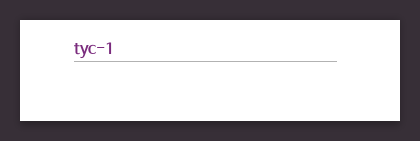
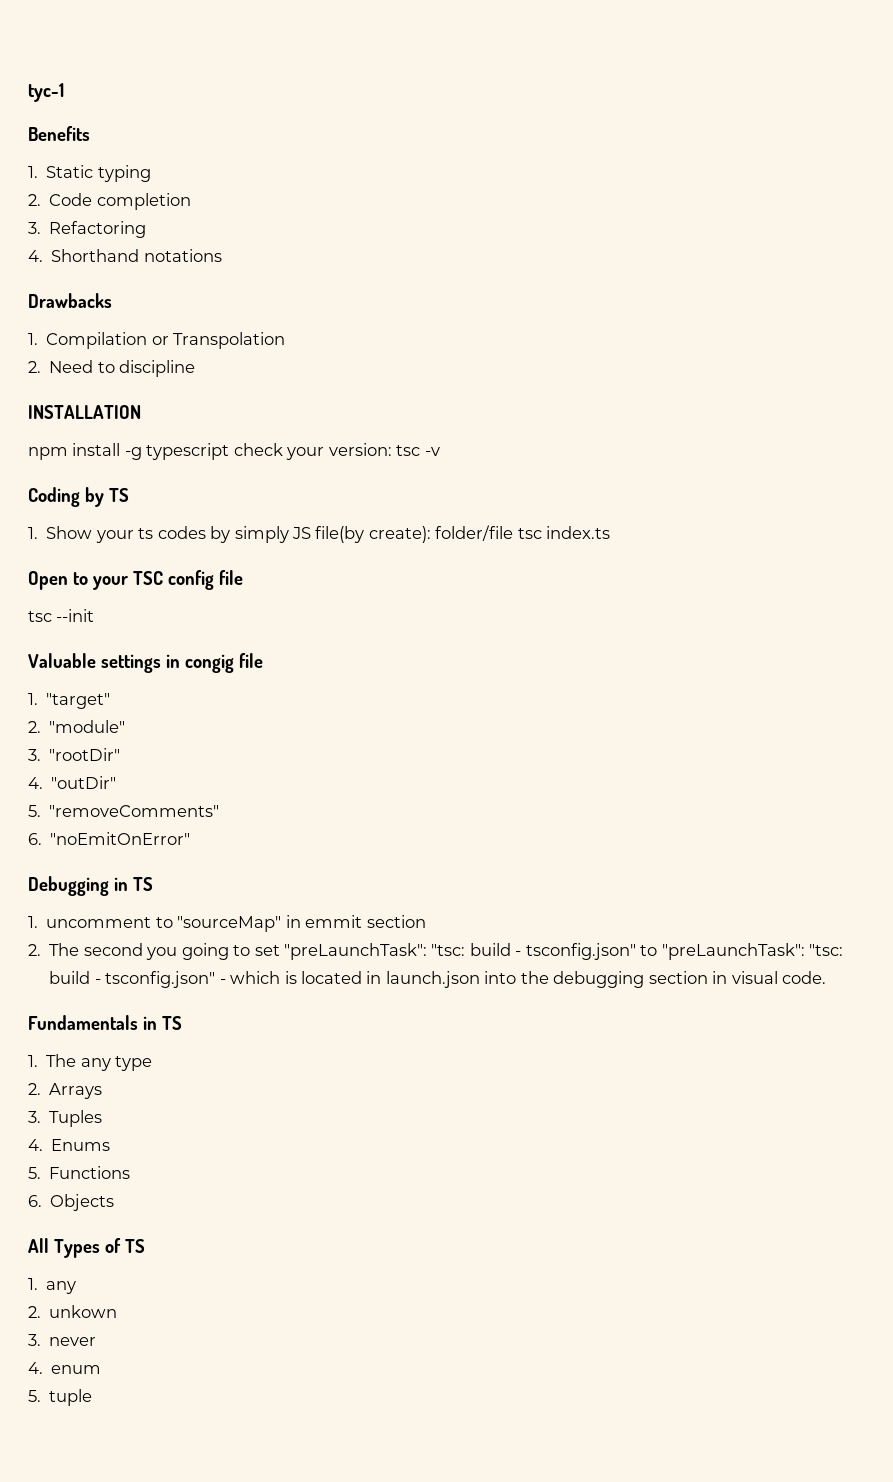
(114, 50) none -> [28,126,90,141] [28,165,151,182] [28,193,191,210] [28,221,147,238] [28,249,222,262] [28,293,112,308] [28,332,286,349] [28,360,196,377] [28,405,141,419] [28,443,440,460] [28,487,129,507] [28,525,611,543] [28,570,243,590] [28,609,95,622] [28,653,263,673] [28,693,111,709] [28,720,126,733] [28,748,121,761] [28,776,117,789] [28,805,220,817] [28,832,191,845] [28,876,153,896] [28,915,426,932] [28,943,844,960] [49,971,827,988] [28,1015,182,1030] [28,1054,153,1071] [28,1083,103,1099] [28,1110,103,1127] [28,1139,111,1151] [28,1166,131,1179] [28,1194,115,1211] [28,1238,145,1258] [28,1278,77,1294] [28,1305,118,1318] [28,1334,97,1346] [28,1362,102,1374] [28,1389,93,1406] // Benefits // 1. Static typing // 2. Code completion // 3. Refactoring // 4. Shorthand notations // Drawbacks // 1. Compilation or Transpolation // 2. Need to discipline // INSTALLATION // npm install -g typescript check your version: tsc -v // Coding by TS // 1. Show your ts codes by simply JS file(by create): folder/file tsc index.ts // Open to your TSC config file // tsc --init // Valuable settings in congig file // 1. "target" // 2. "module" // 3. "rootDir" // 4. "outDir" // 5. "removeComments" // 6. "noEmitOnError" // Debugging in TS // 1. uncomment to "sourceMap" in emmit section // 2. The second you going to set "preLaunchTask": "tsc: build - tsconfig.json" to "preLaunchTask": "tsc: build - tsconfig.json" - which is located in launch.json into the debugging section in visual code. // Fundamentals in TS // 1. The any type // 2. Arrays // 3. Tuples // 4. Enums // 5. Functions // 6. Objects // All Types of TS // 1. any // 2. unkown // 3. never // 4. enum // 5. tuple

